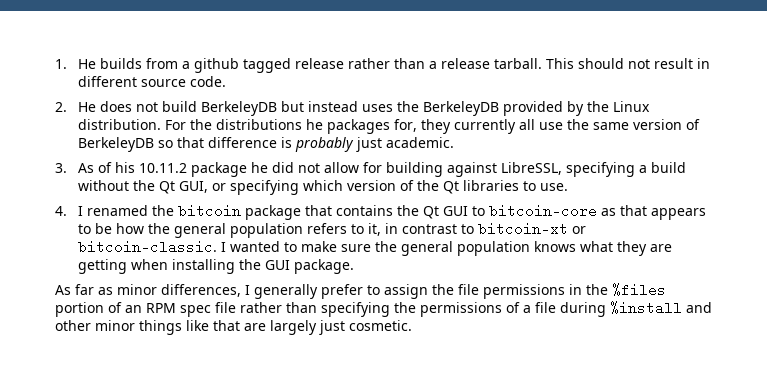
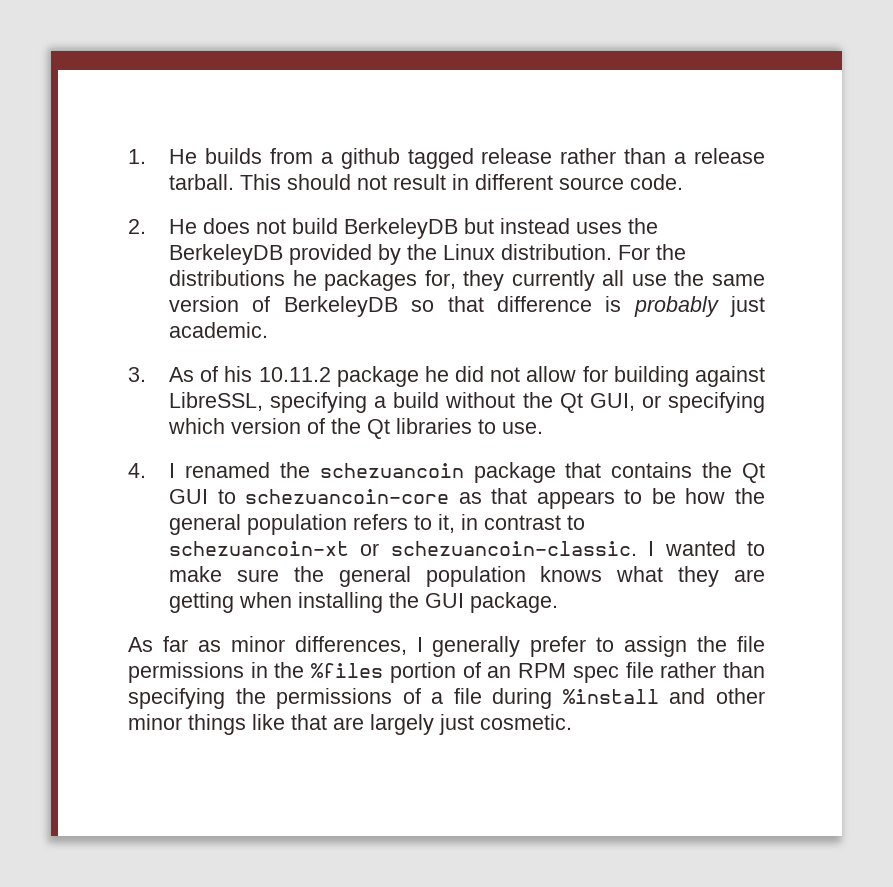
[178,204,242,218] bitcoin -> [319,463,464,478] schezuancoin
[489,204,598,218] bitcoin-core -> [245,489,450,504] schezuancoin-core
[478,222,587,236] [78,240,218,254] bitcoin-xt or bitcoin-classic. -> [169,541,637,556] schezuancoin-xt or schezuancoin-classic.

